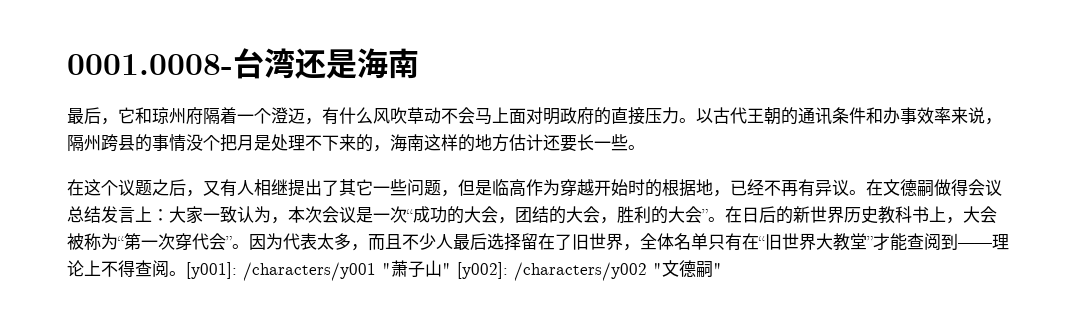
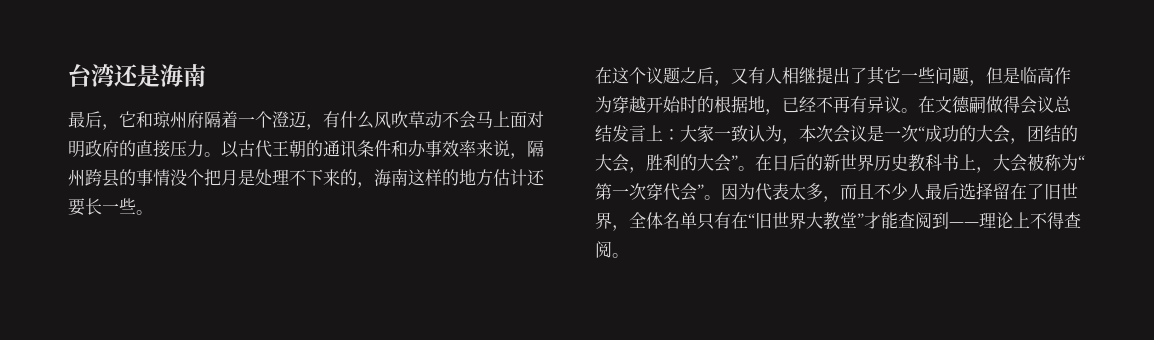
[67,54,233,75] 0001.0008- -> (68, 75) none
[186,260,722,281] [y001]: /characters/y001 "萧子山" [y002]: /characters/y002 "文德嗣" -> (629, 255) none

